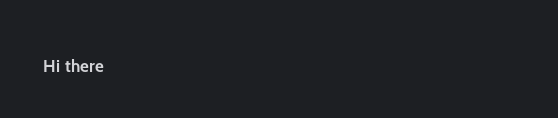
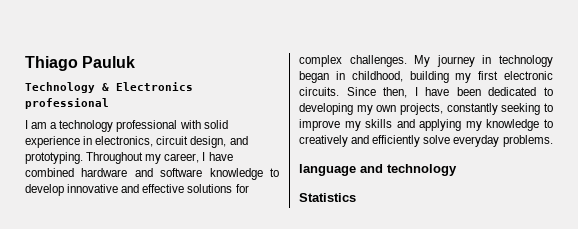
[43,59,104,72] Hi there -> [25,56,136,71] [25,82,193,93] [25,98,109,109] [25,120,228,132] [25,136,248,148] [25,152,233,164] [25,168,279,180] [25,184,249,196] [299,55,553,67] [299,71,553,83] [299,87,553,98] [299,103,553,115] [299,119,553,131] [299,135,553,147] [299,164,457,176] [299,193,356,202] Thiago Pauluk // Technology & Electronics professional // I am a technology professional with solid experience in electronics, circuit design, and prototyping. Throughout my career, I have combined hardware and software knowledge to develop innovative and effective solutions for complex challenges. My journey in technology began in childhood, building my first electronic circuits. Since then, I have been dedicated to developing my own projects, constantly seeking to improve my skills and applying my knowledge to creatively and efficiently solve everyday problems. // language and technology // Statistics

